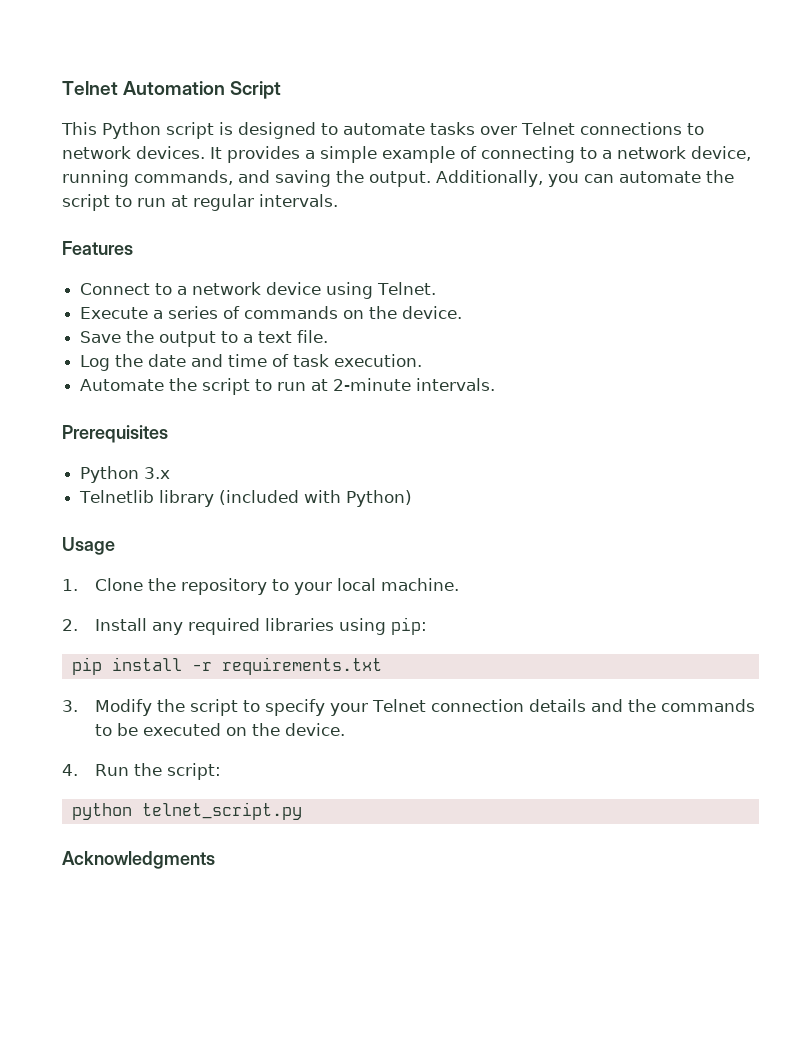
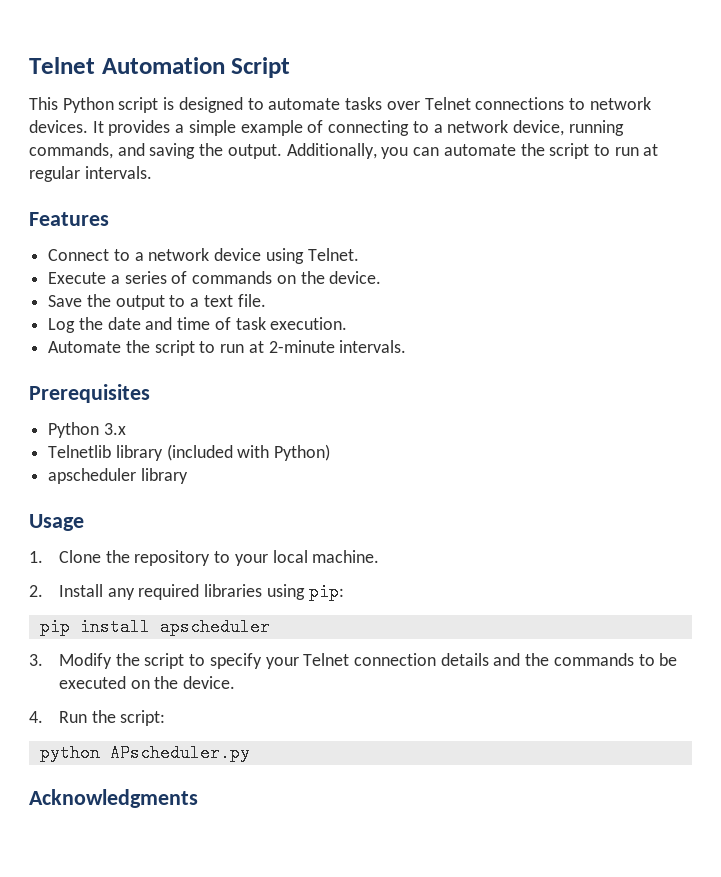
(413, 498) none -> [48,468,188,484] // apscheduler library
[191,657,382,675] -r requirements.txt -> [159,618,270,636] apscheduler
[141,802,302,820] telnet_script.py -> [109,744,250,762] APscheduler.py

